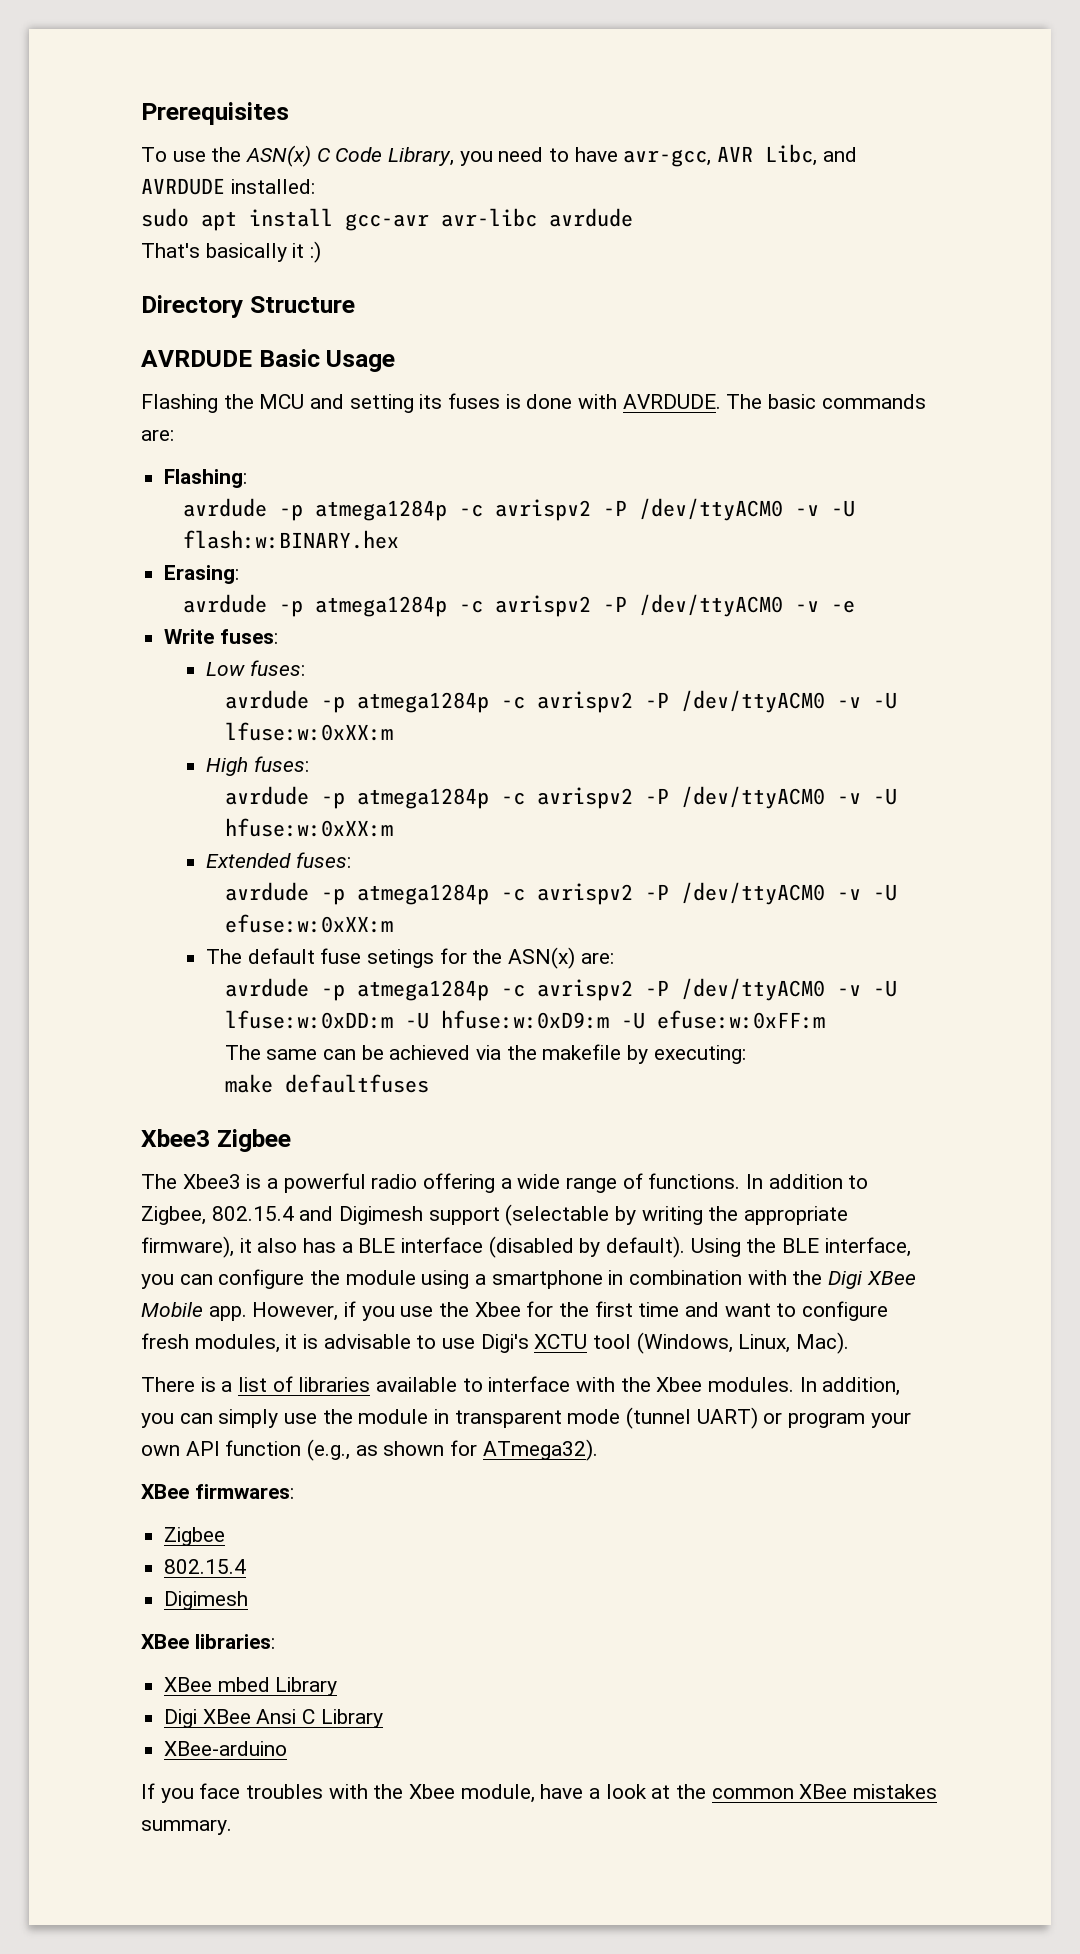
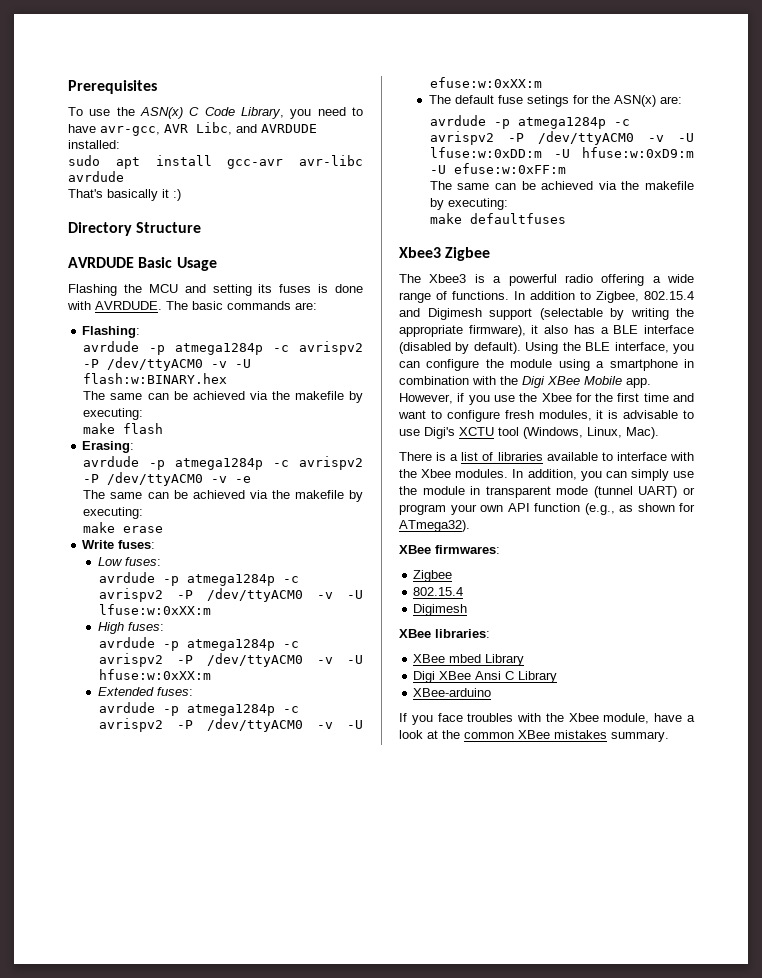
(399, 539) none -> [83,391,363,403] [83,408,144,420] [83,423,164,434] // The same can be achieved via the makefile by executing: // make flash
(855, 606) none -> [83,490,363,502] [83,507,144,519] [83,522,164,533] // The same can be achieved via the makefile by executing: // make erase

